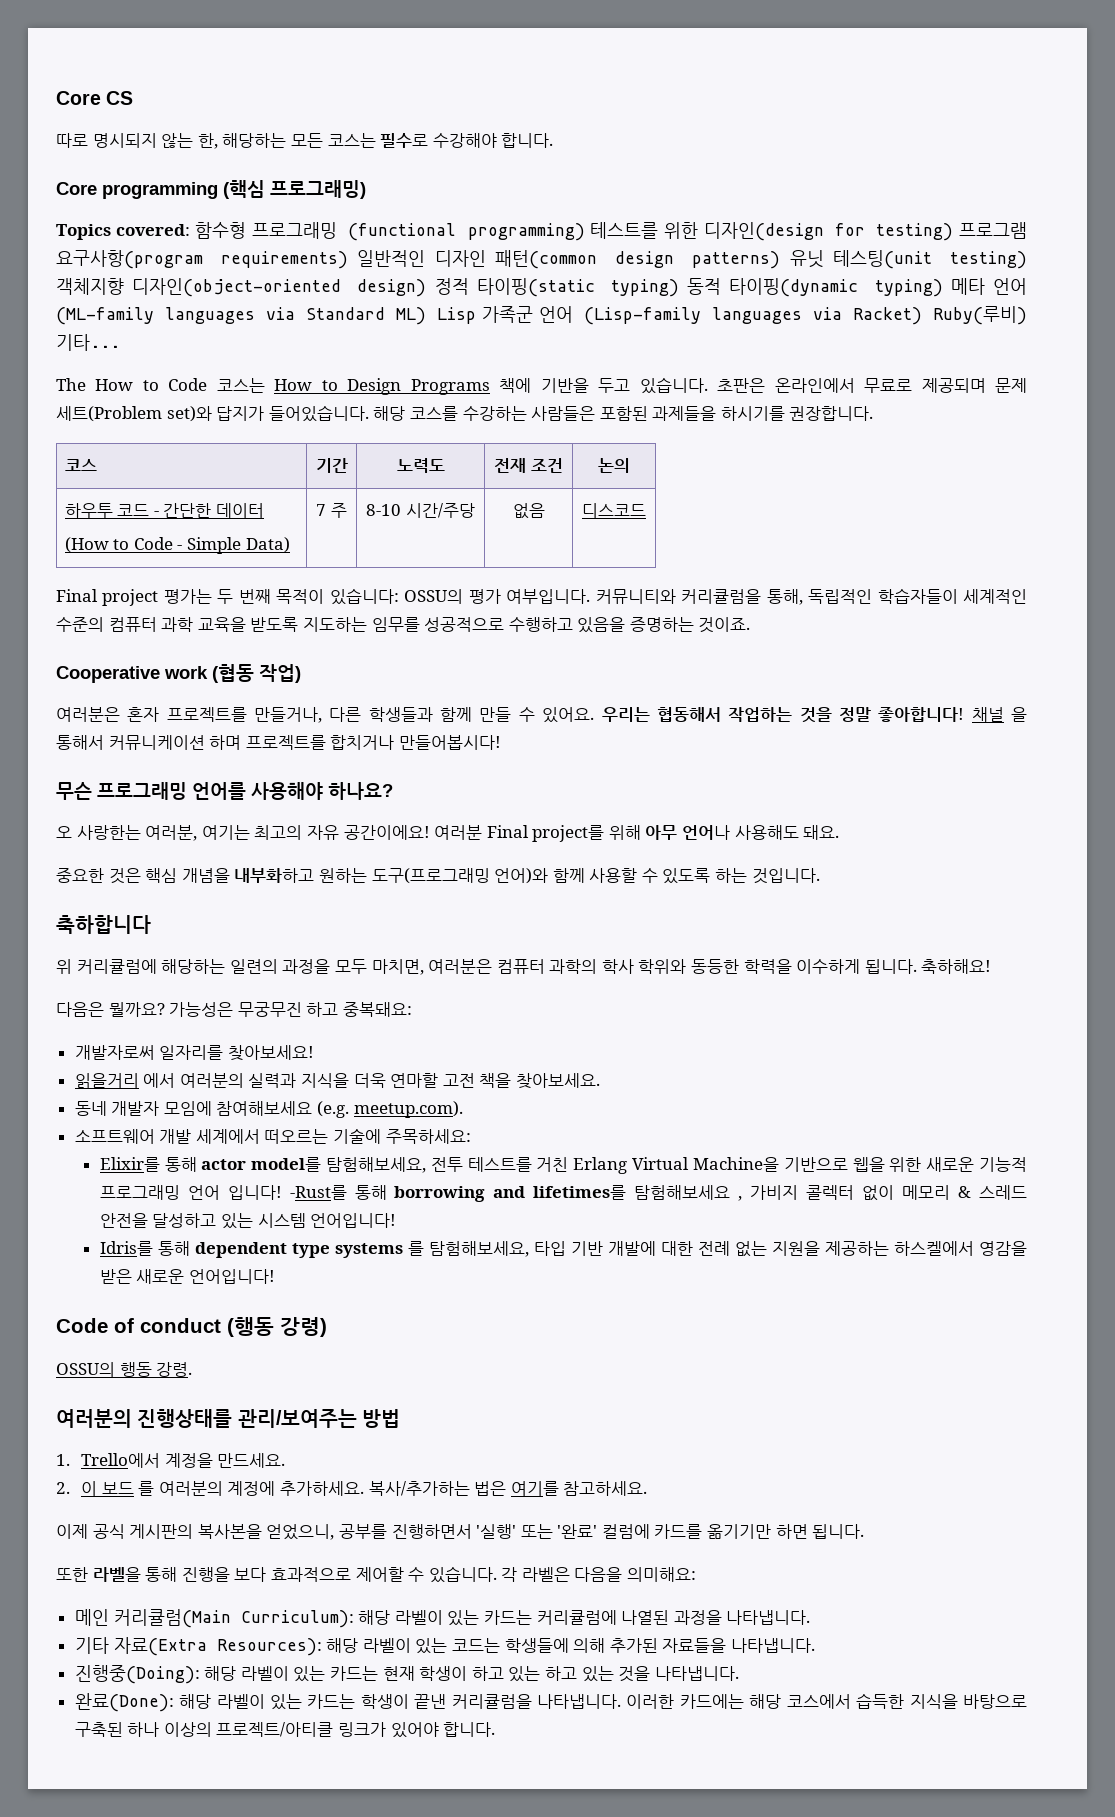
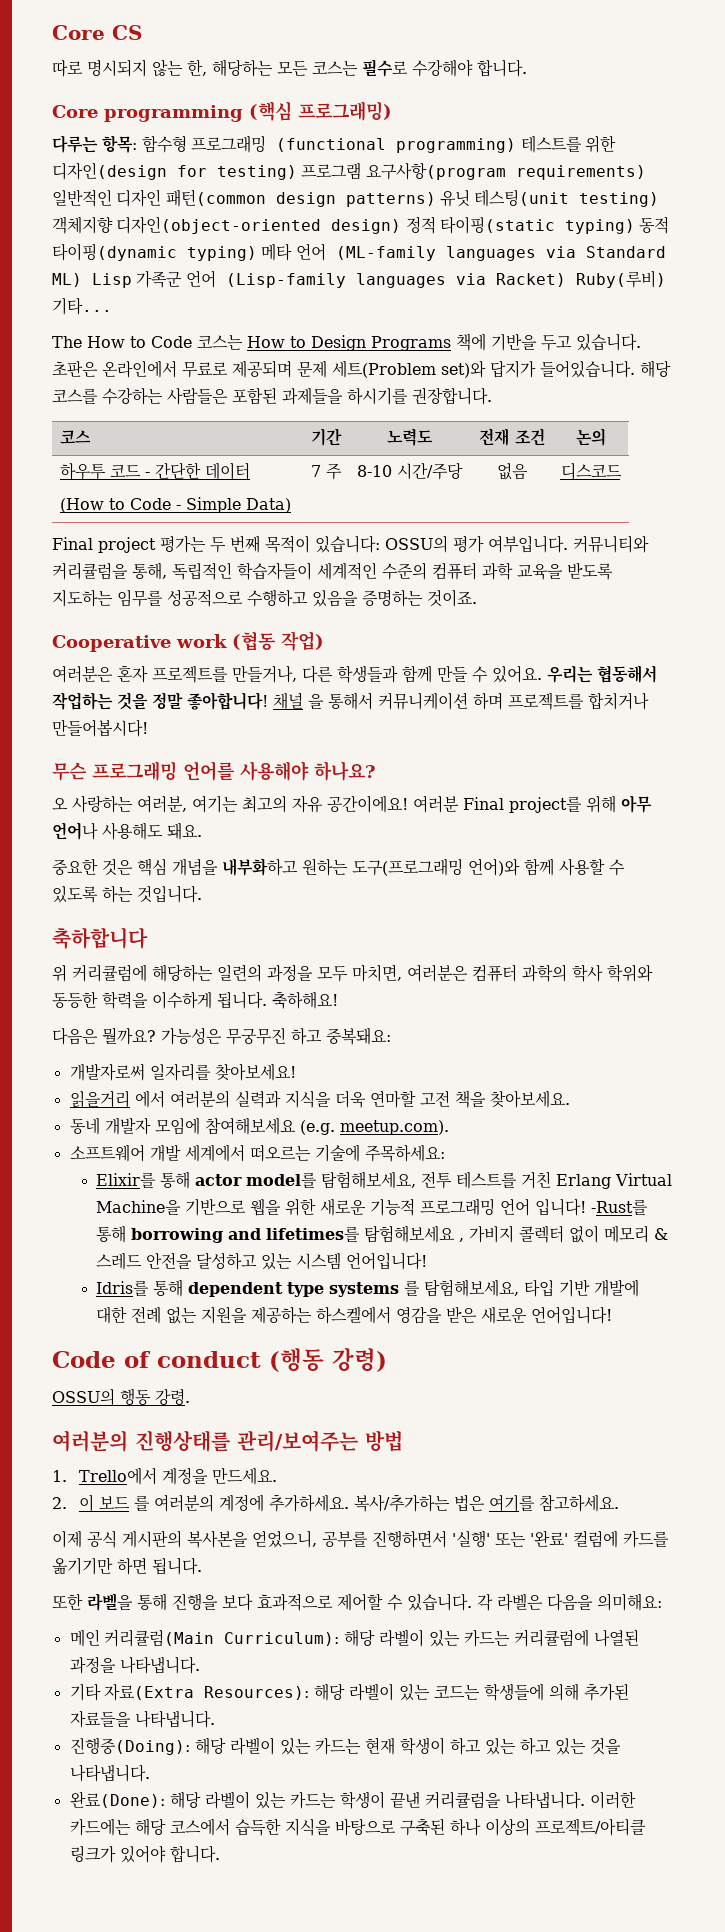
[56,224,191,240] Topics covered: -> [52,135,137,153] 다루는 항목:
[76,825,141,840] 사랑한는 -> [72,795,133,813] 사랑하는

